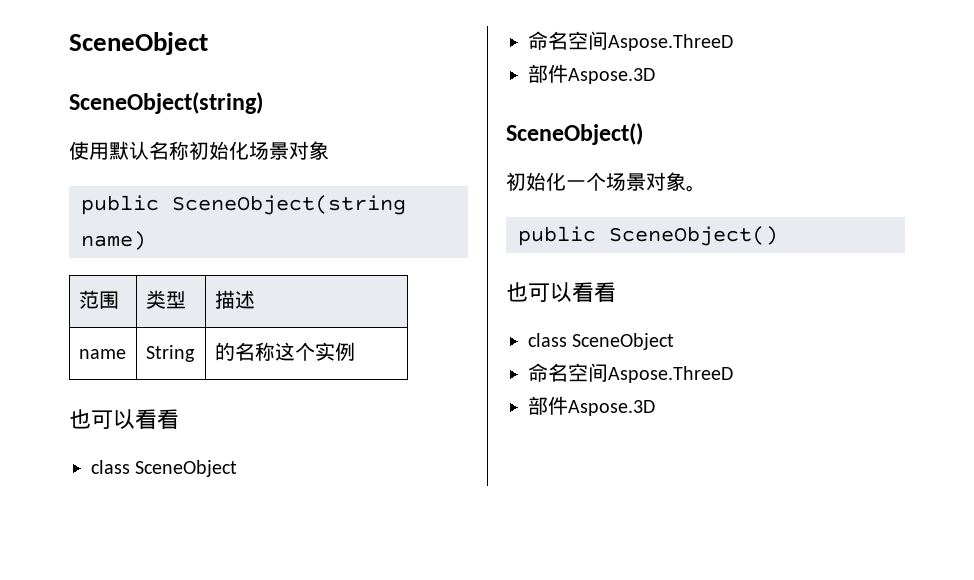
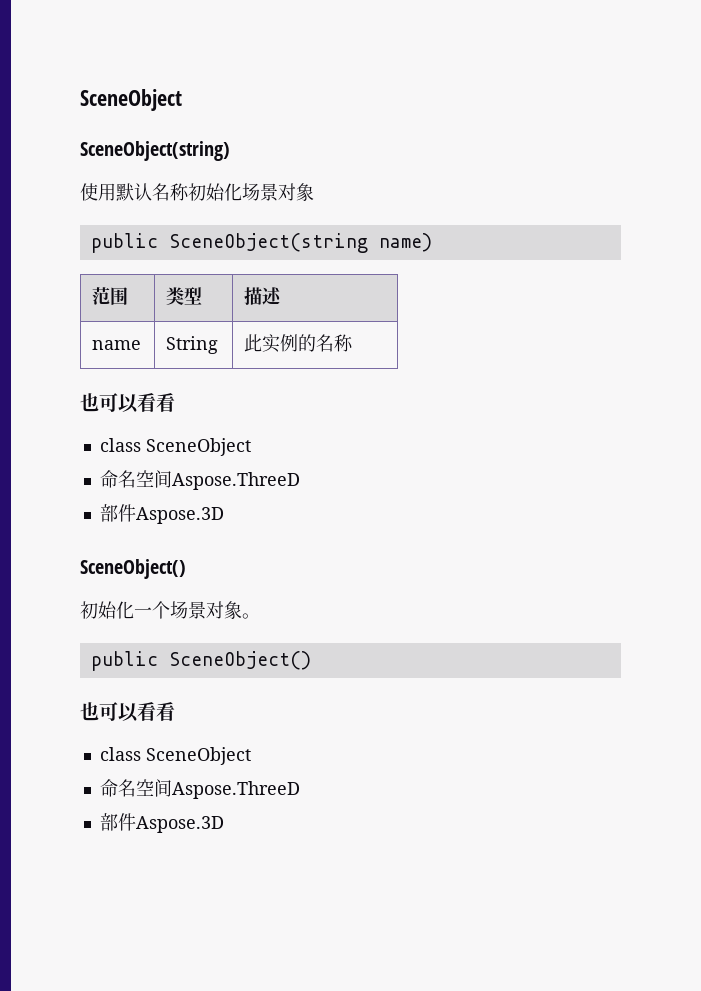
(195, 353) none -> [244,334,299,353] 此实例
[274,342,355,361] 这个实例 -> (354, 343) none

